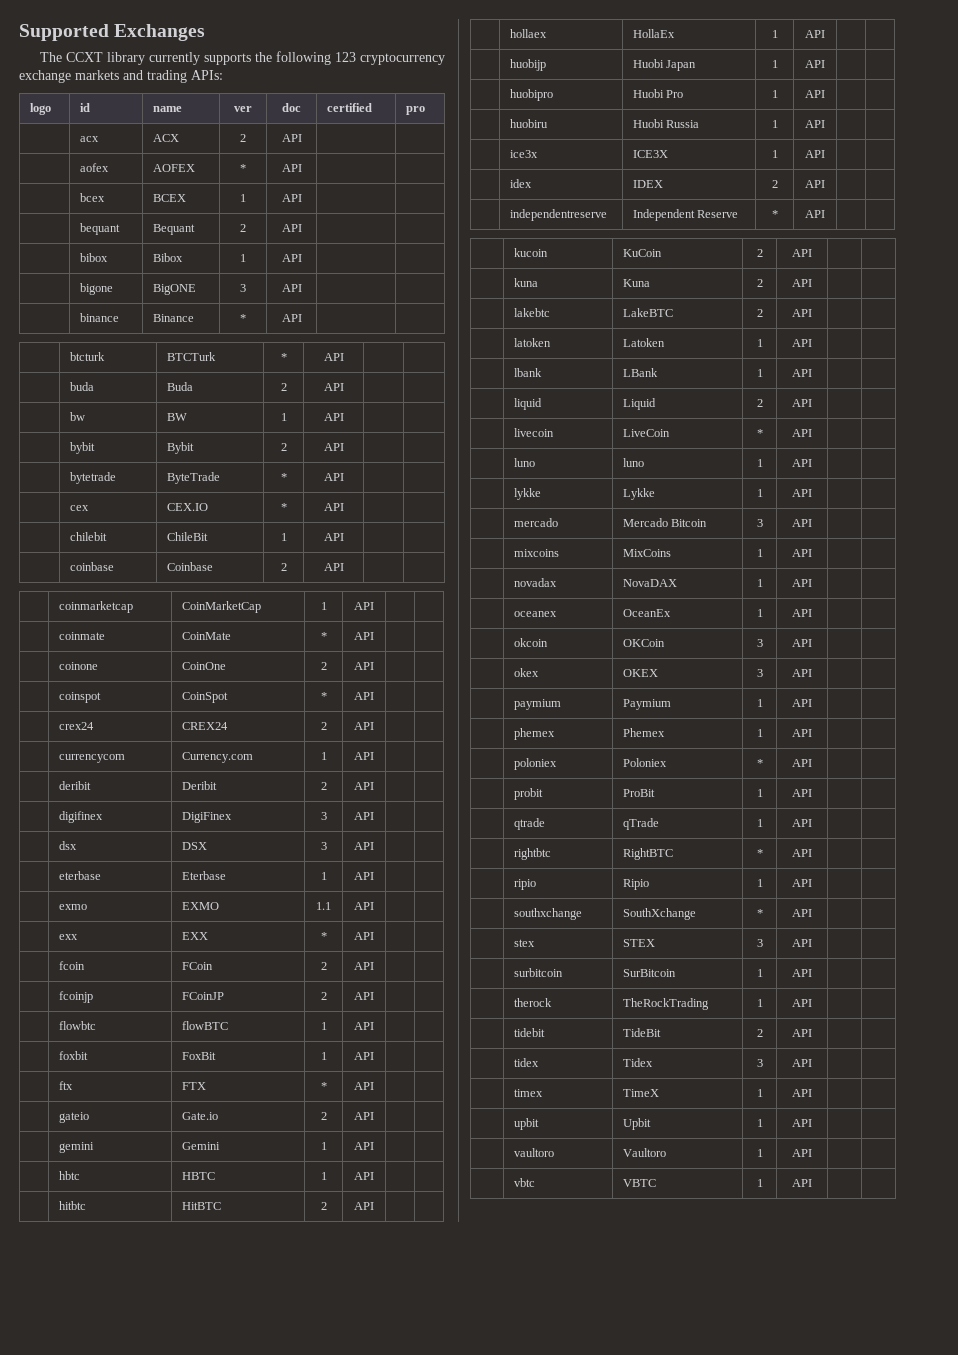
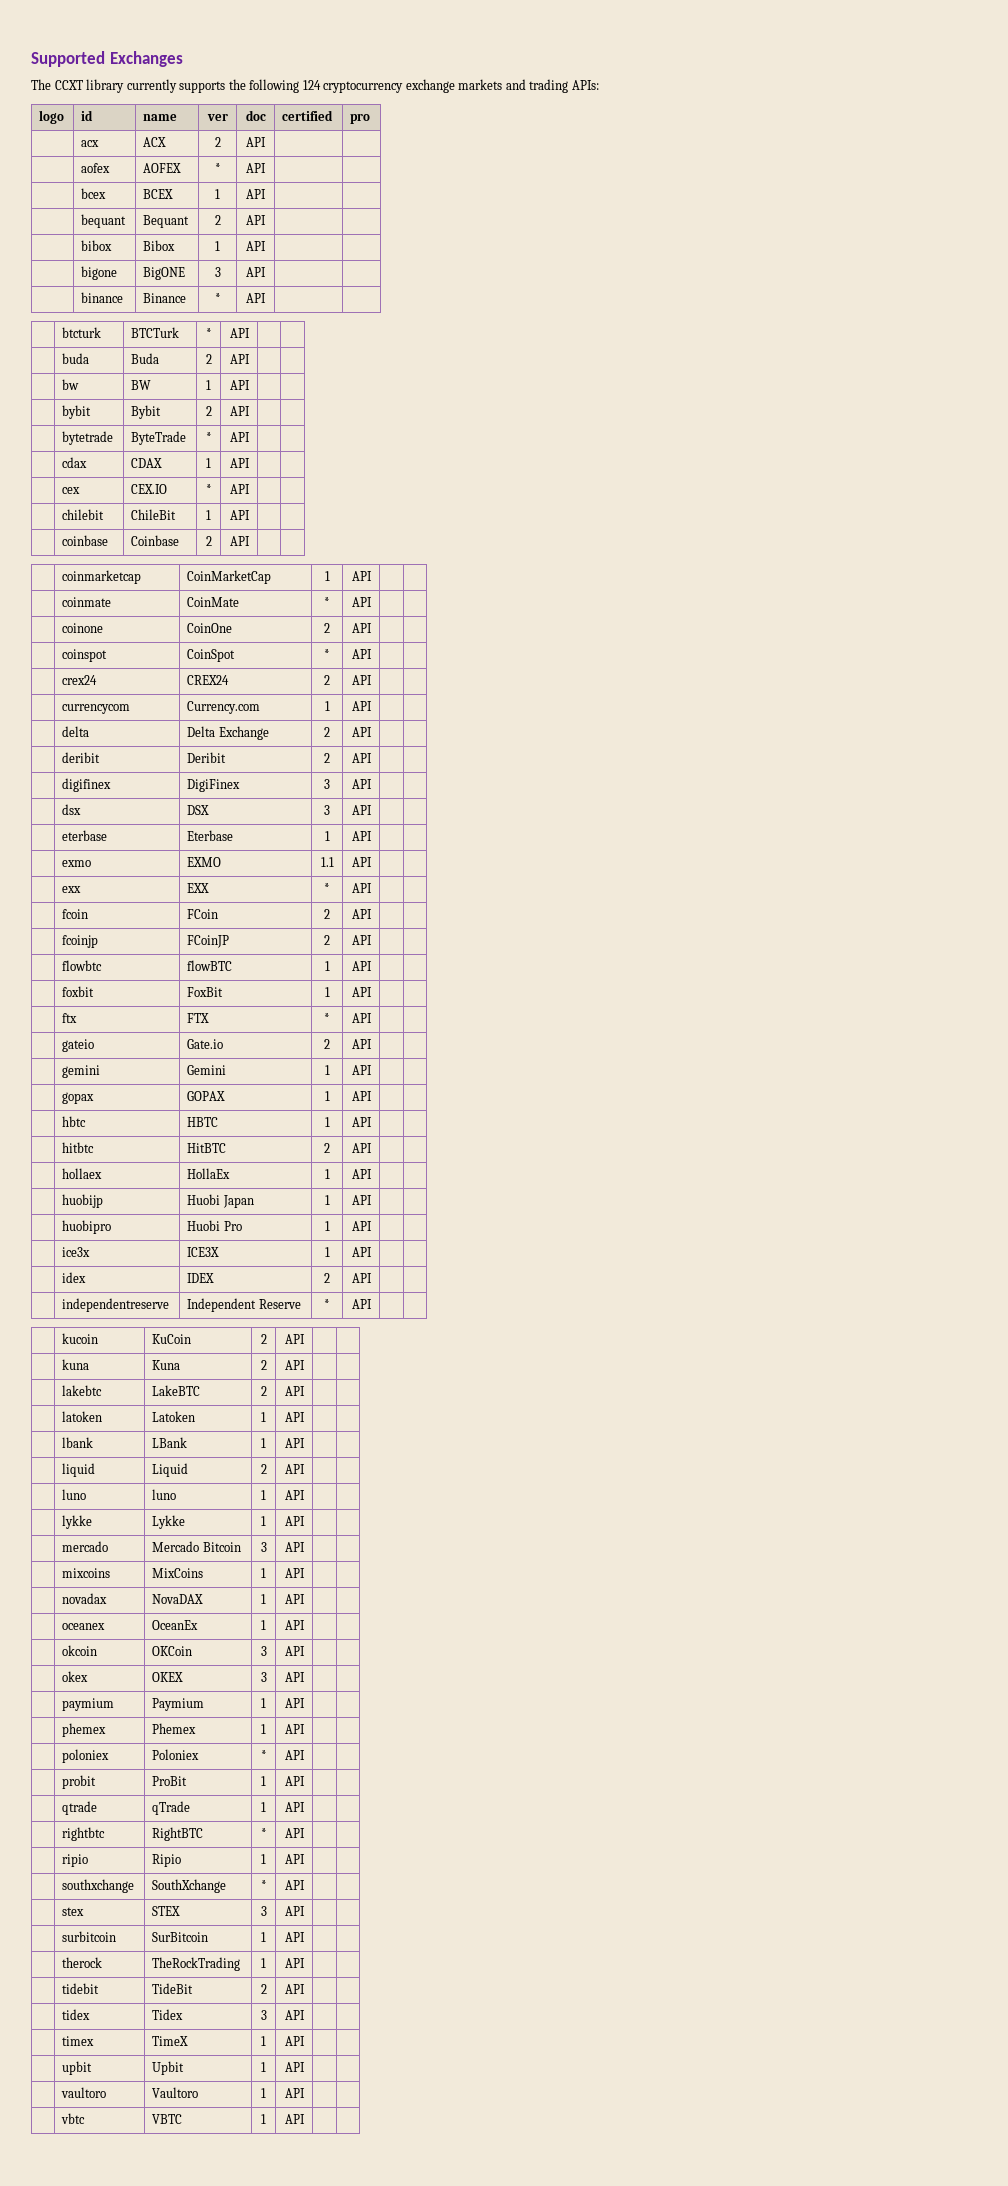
[334,52,356,62] 123 -> [302,80,321,90] 124
(344, 477) none -> [62,457,88,468] [131,458,163,468] [206,458,211,468] [229,458,250,468] // | cdax | CDAX | 1 | API | |
(374, 756) none -> [62,726,90,737] [187,726,269,740] [324,727,330,737] [351,727,372,737] // | delta | Delta Exchange | 2 | API | |
(374, 1146) none -> [62,1092,95,1104] [187,1091,226,1101] [324,1091,330,1101] [351,1091,372,1101] // | gopax | GOPAX | 1 | API | |
[509,119,548,128] [632,119,699,128] [771,120,778,128] [805,120,825,128] // | huobiru | Huobi Russia | 1 | API | | -> (372, 1226) none
[513,428,554,437] [622,429,670,437] [756,429,763,437] [792,429,812,437] // | livecoin | LiveCoin | * | API | | -> (305, 1469) none

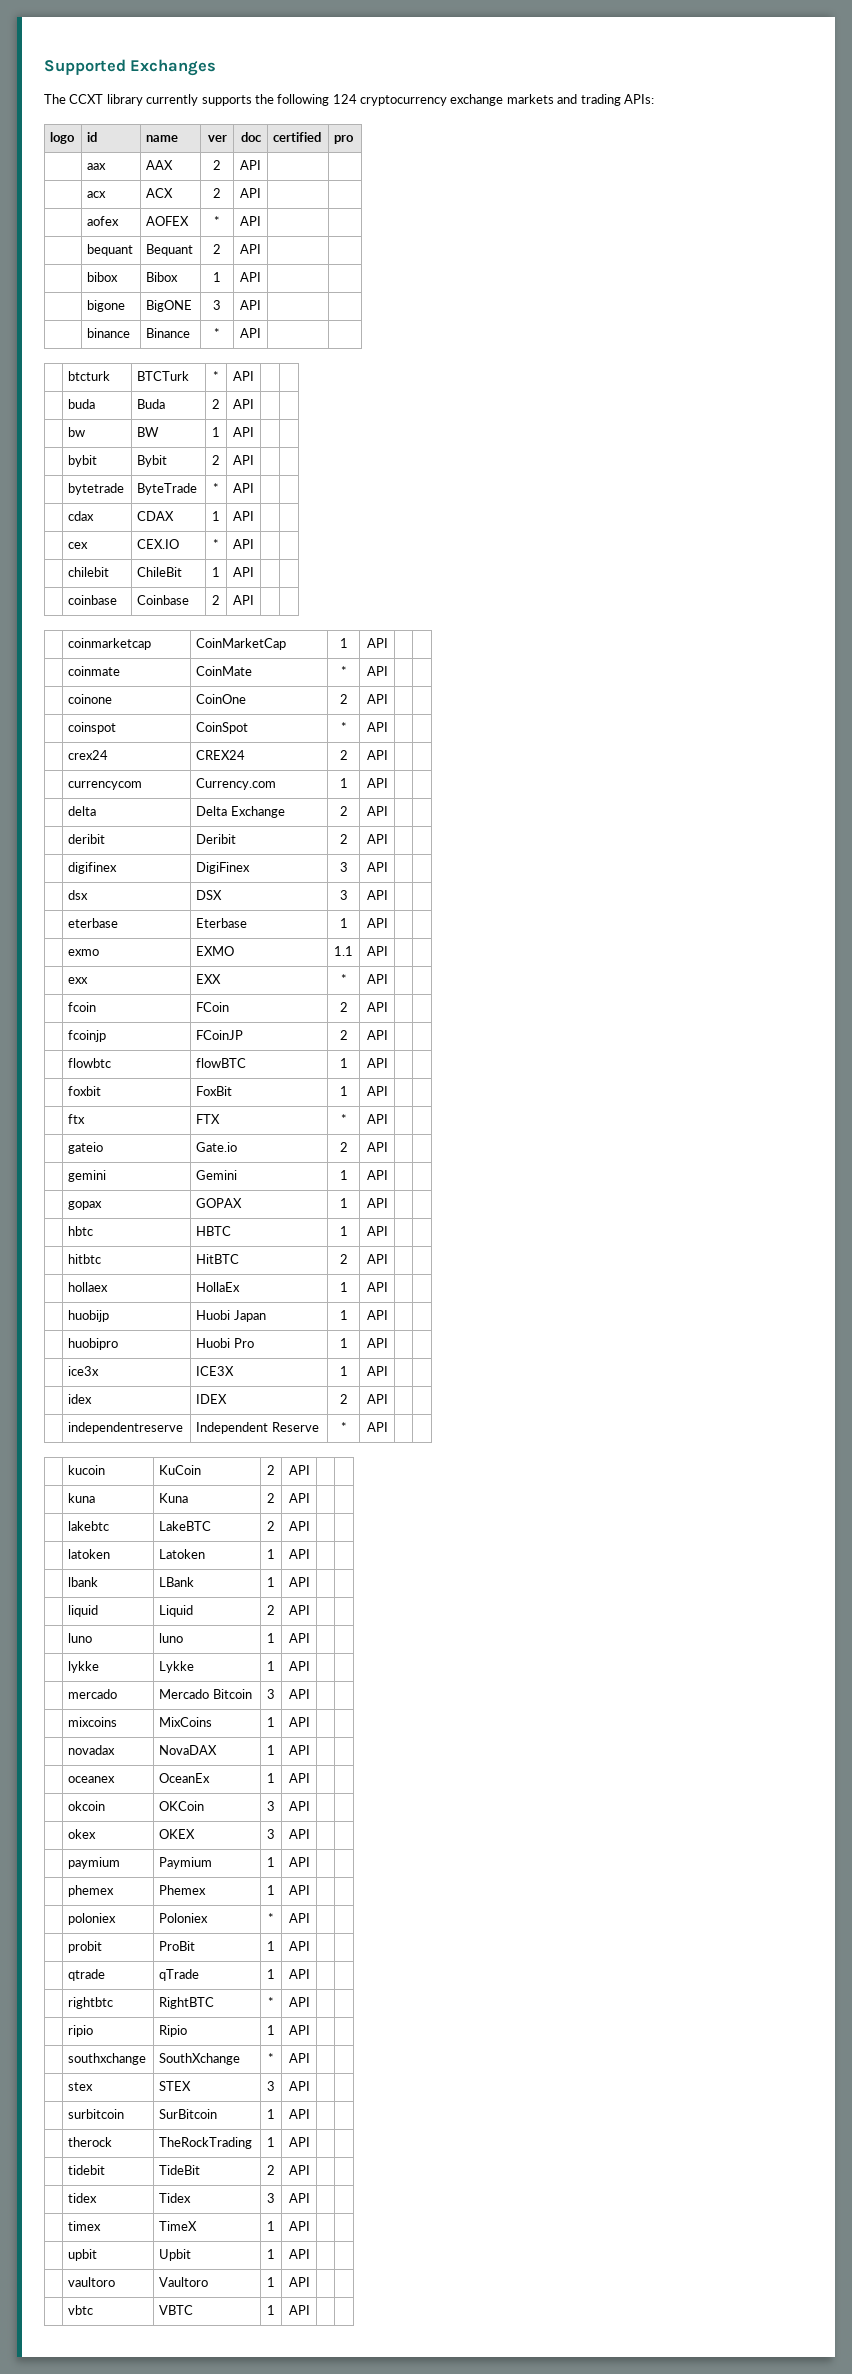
(371, 119) none -> [87,163,107,170] [146,160,174,170] [213,160,221,170] [240,160,261,170] // | aax | AAX | 2 | API | |
[81,188,107,199] [143,189,174,199] [215,189,220,199] [246,189,266,199] // | bcex | BCEX | 1 | API | | -> (261, 221) none

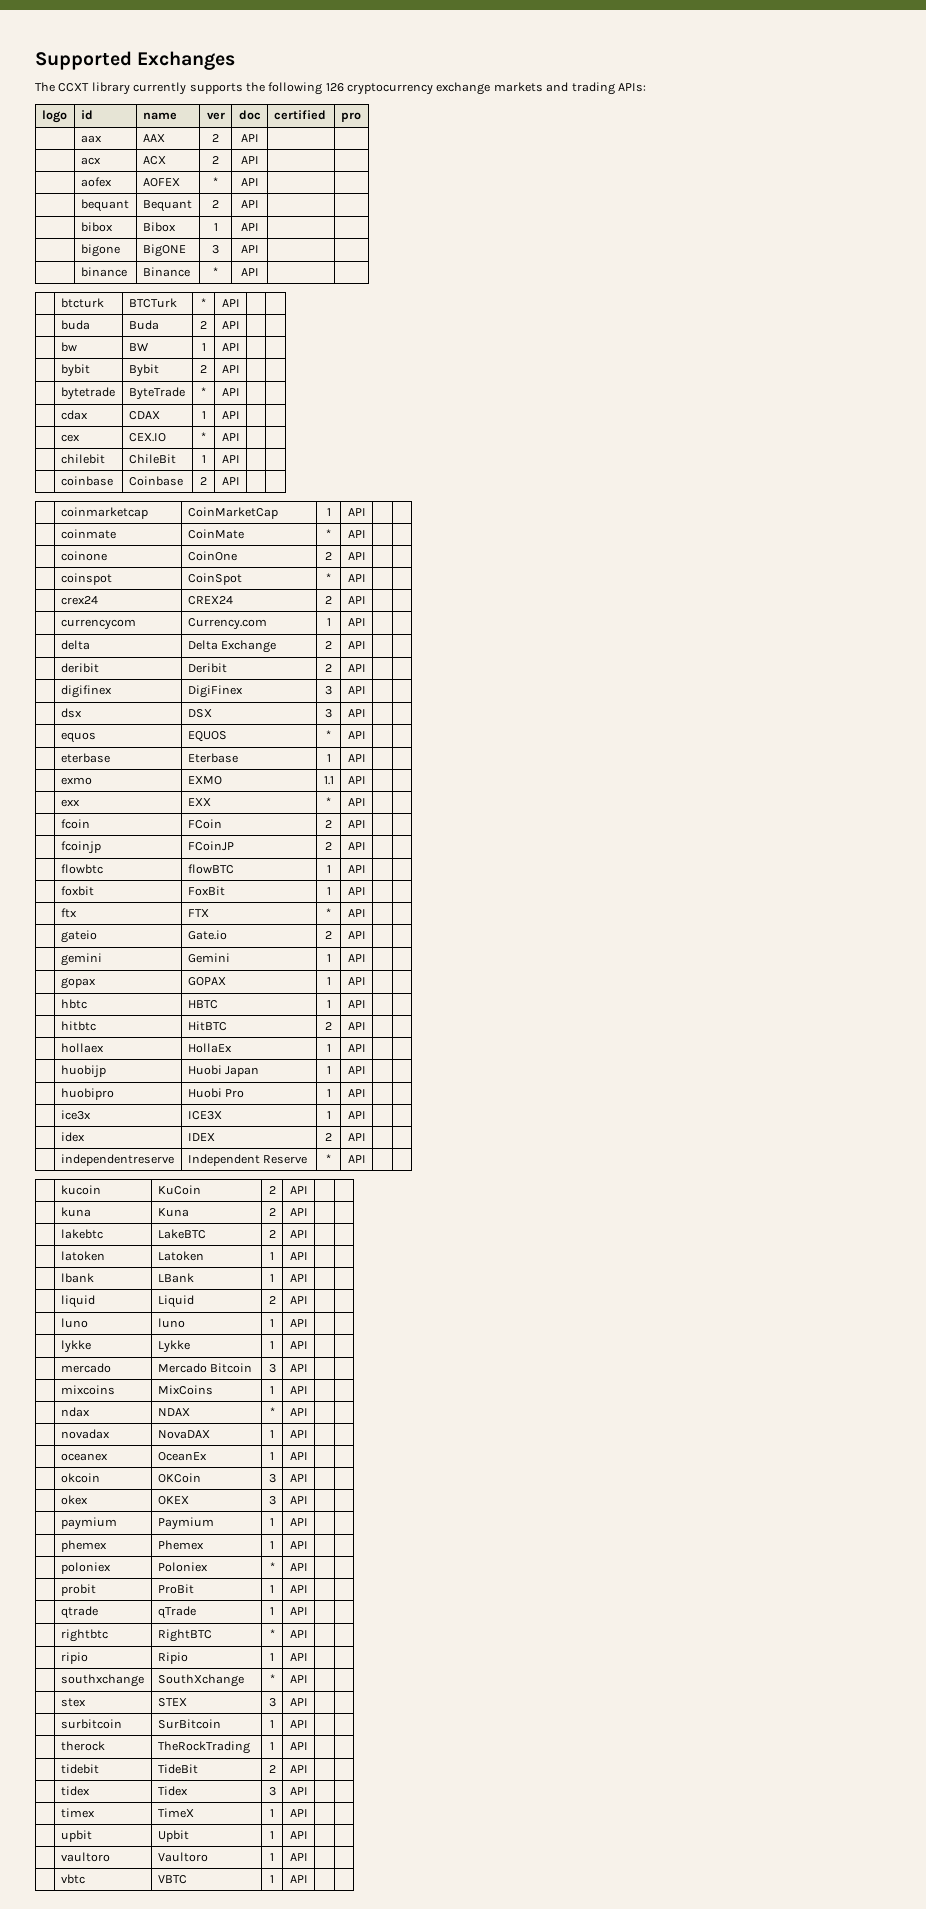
[332,94,357,104] 124 -> [325,83,344,92] 126
(388, 895) none -> [60,732,96,743] [187,731,227,742] [326,730,331,739] [347,731,366,739] // | equos | EQUOS | * | API | |
(310, 1722) none -> [60,1407,90,1417] [157,1408,190,1416] [269,1407,275,1416] [289,1408,308,1416] // | ndax | NDAX | * | API | |

